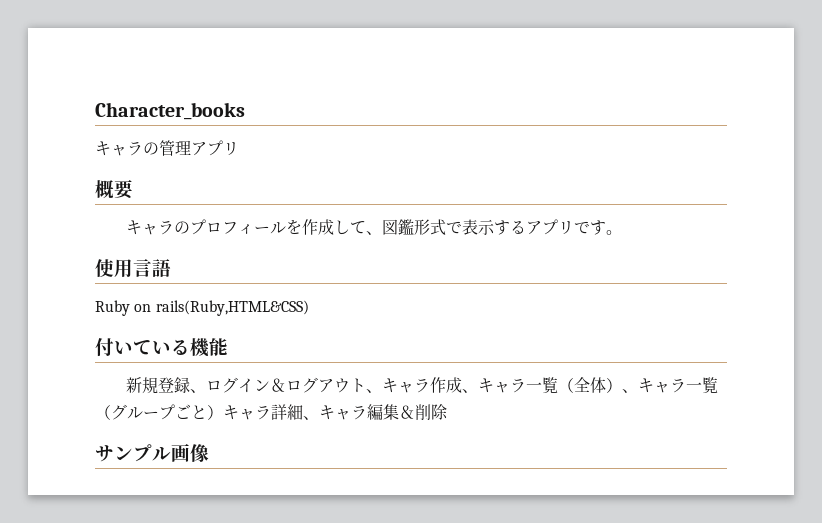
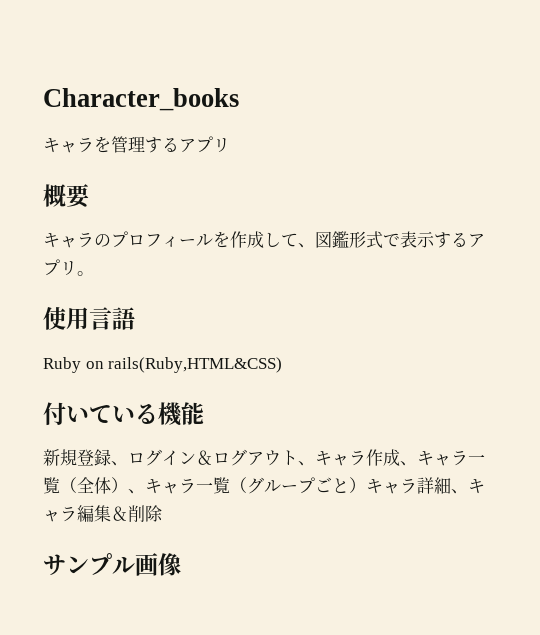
[143,140,191,156] の管理 -> [94,136,179,153] を管理する
[573,220,606,235] です -> (77, 268) none

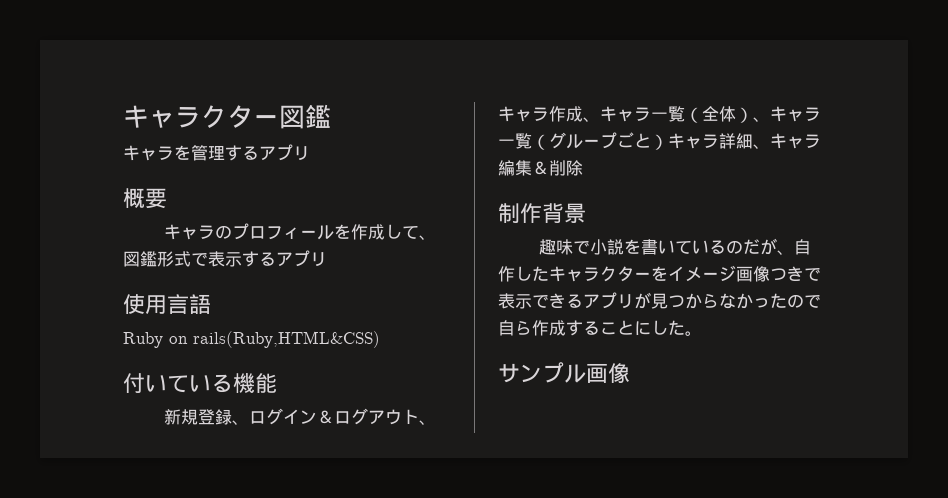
[43,88,239,111] Character_books -> [123,104,331,129] キャラクター図鑑
[77,271,94,276] 。 -> (327, 259) none
(163, 513) none -> [498,203,586,223] [538,238,811,255] [498,265,821,282] [498,292,821,309] [498,320,702,336] // 制作背景 // 趣味で小説を書いているのだが、自作したキャラクターをイメージ画像つきで表示できるアプリが見つからなかったので自ら作成することにした。

